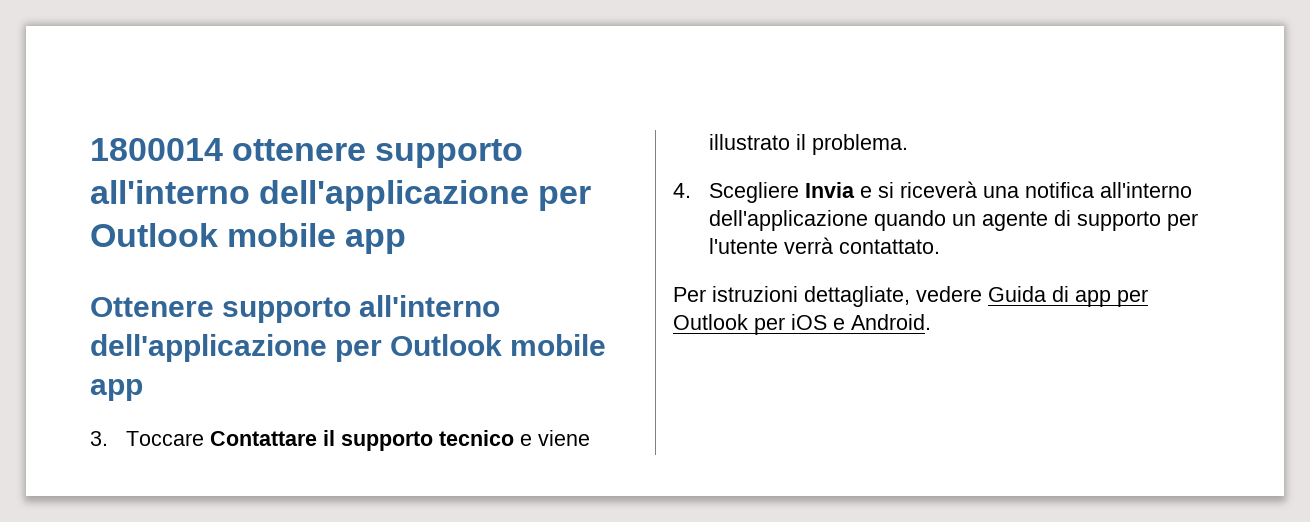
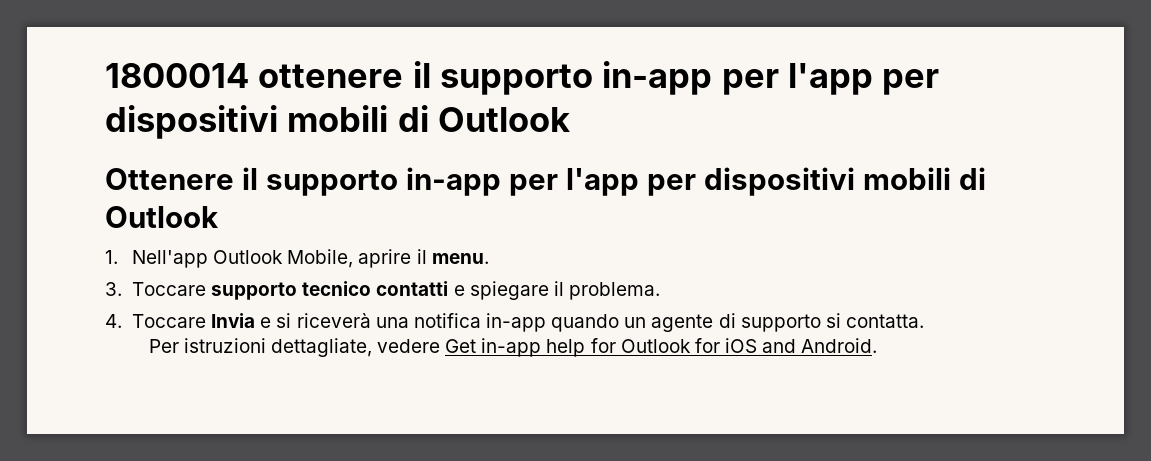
[375,139,524,168] [90,180,592,211] [90,223,407,254] supporto all'interno dell'applicazione per Outlook mobile app -> [412,61,940,95] [105,105,570,139] il supporto in-app per l'app per dispositivi mobili di Outlook
[222,295,501,323] [90,334,607,362] [90,379,143,401] [90,430,590,451] [708,134,790,150] supporto all'interno dell'applicazione per Outlook mobile app // 3. Toccare Contattare il supporto tecnico e viene illustrato -> [241,167,986,196] [105,206,218,228] [105,249,489,268] [105,281,549,300] il supporto in-app per l'app per dispositivi mobili di Outlook // 1. Nell'app Outlook Mobile, aprire il menu. // 3. Toccare supporto tecnico contatti e spiegare
[708,182,799,203] Scegliere -> [132,314,207,328] Toccare
[1099,182,1192,198] [708,210,868,231] all'interno dell'applicazione -> [485,313,546,332] in-app
[1166,213,1198,231] [708,237,940,254] per l'utente verrà contattato. -> [825,313,924,328] si contatta.
[988,286,1148,307] [673,314,845,335] Guida di app per Outlook per iOS e -> [445,338,797,357] Get in-app help for Outlook for iOS and

